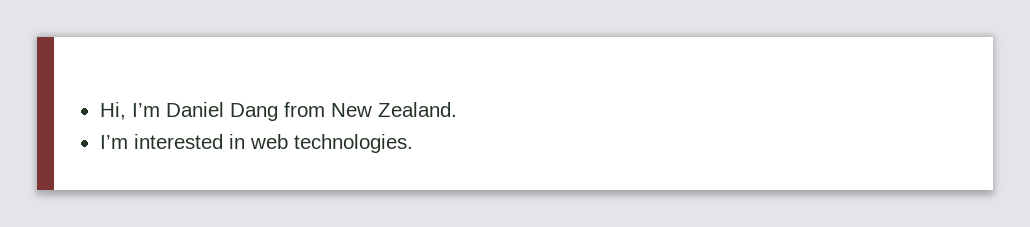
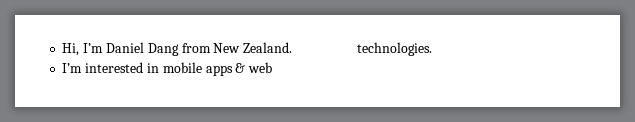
(245, 141) none -> [162,62,246,76] mobile apps &

